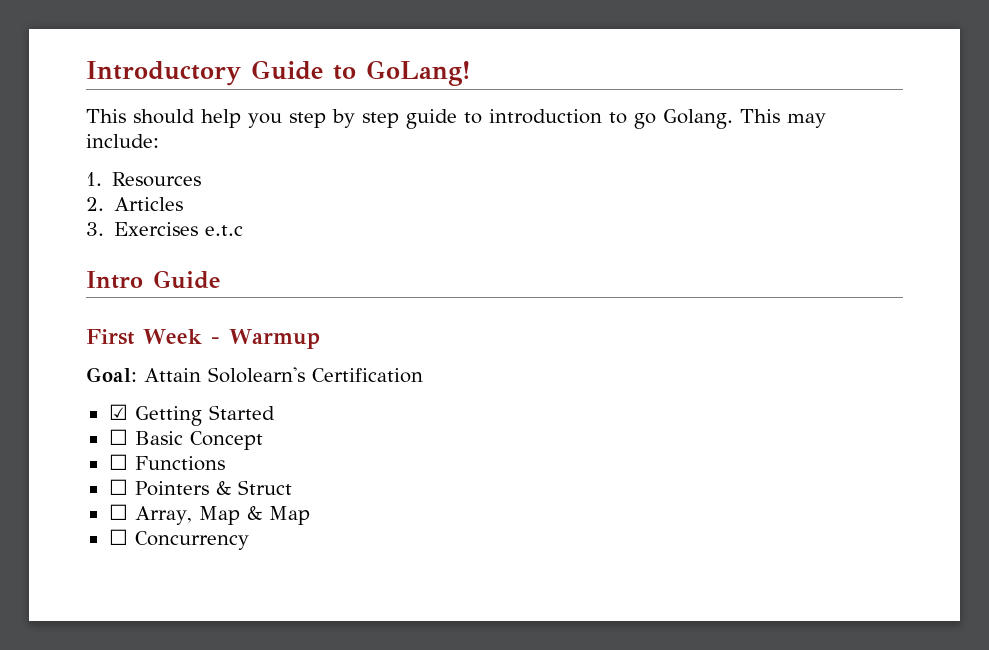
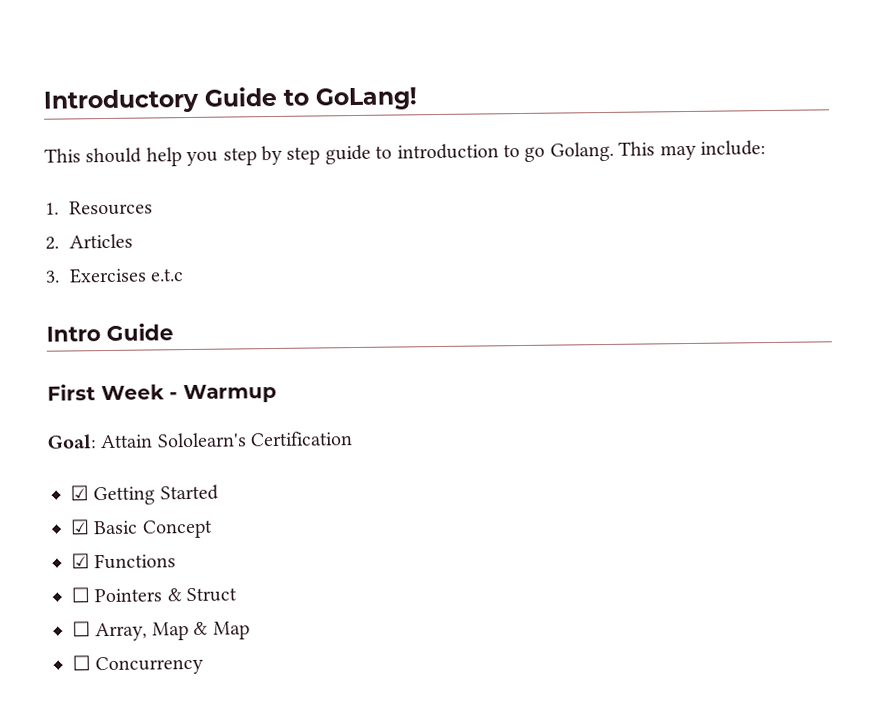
[108,429,128,445] ☐ -> [70,519,90,535] ☑
[108,454,128,470] ☐ -> [71,553,90,569] ☑

